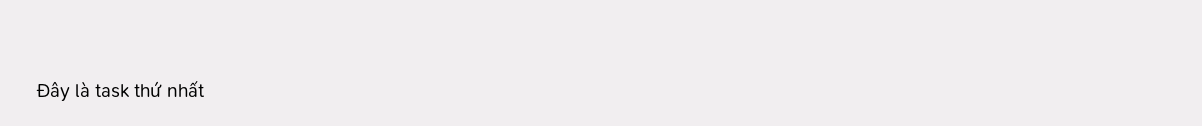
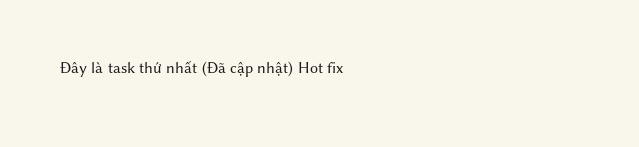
(205, 88) none -> [201,61,343,77] (Đã cập nhật) Hot fix

